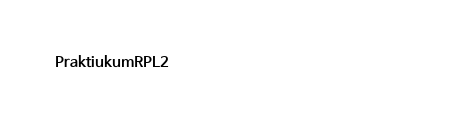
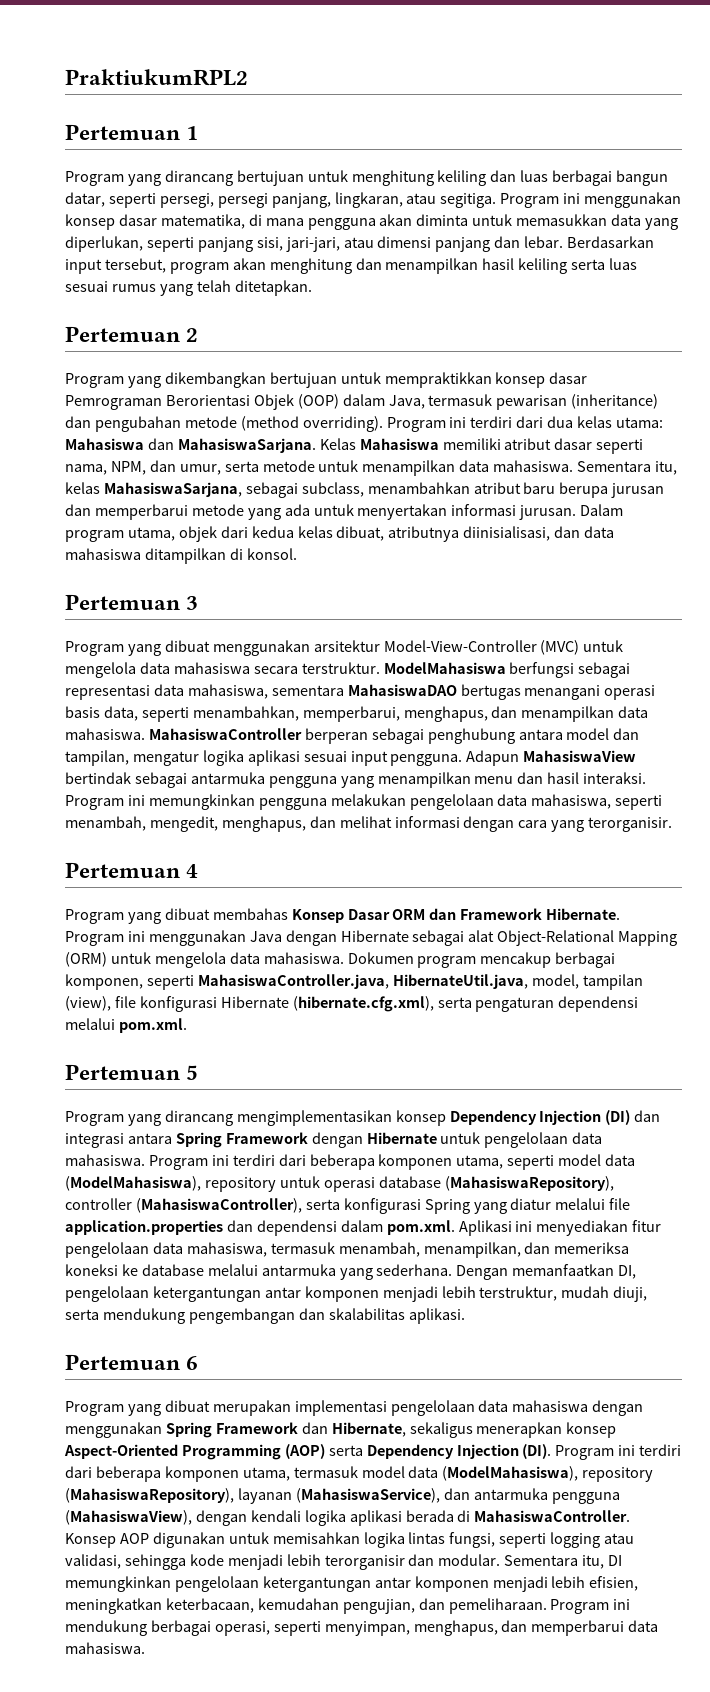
(169, 61) none -> [65,124,199,140] [65,170,669,186] [65,192,682,208] [65,214,679,230] [65,236,655,252] [65,258,638,274] [65,280,312,296] [65,326,199,342] [65,372,588,388] [65,394,659,410] [65,416,664,432] [65,438,644,454] [65,460,678,476] [65,482,665,498] [65,504,624,520] [65,526,615,542] [65,548,297,564] [65,594,199,610] [65,640,624,656] [65,662,631,678] [65,684,656,700] [65,706,649,722] [65,728,640,744] [65,750,637,766] [65,772,647,788] [65,794,663,810] [65,816,673,832] [65,862,199,878] [65,908,621,924] [65,930,678,946] [65,952,616,968] [65,974,643,990] [65,996,639,1012] [65,1018,187,1033] [65,1064,199,1080] [65,1110,661,1126] [65,1132,603,1148] [65,1154,636,1170] [65,1176,614,1192] [65,1198,631,1214] [65,1220,662,1236] [65,1242,630,1258] [65,1264,637,1280] [65,1286,648,1302] [65,1308,465,1324] [65,1354,199,1370] [65,1400,644,1416] [65,1422,617,1438] [64,1444,682,1460] [65,1466,654,1482] [65,1488,620,1504] [65,1510,631,1526] [65,1532,635,1548] [65,1554,623,1570] [65,1576,639,1592] [65,1598,631,1614] [65,1620,659,1636] [65,1642,145,1654] // Pertemuan 1 // Program yang dirancang bertujuan untuk menghitung keliling dan luas berbagai bangun datar, seperti persegi, persegi panjang, lingkaran, atau segitiga. Program ini menggunakan konsep dasar matematika, di mana pengguna akan diminta untuk memasukkan data yang diperlukan, seperti panjang sisi, jari-jari, atau dimensi panjang dan lebar. Berdasarkan input tersebut, program akan menghitung dan menampilkan hasil keliling serta luas sesuai rumus yang telah ditetapkan. // Pertemuan 2 // Program yang dikembangkan bertujuan untuk mempraktikkan konsep dasar Pemrograman Berorientasi Objek (OOP) dalam Java, termasuk pewarisan (inheritance) dan pengubahan metode (method overriding). Program ini terdiri dari dua kelas utama: Mahasiswa dan MahasiswaSarjana. Kelas Mahasiswa memiliki atribut dasar seperti nama, NPM, dan umur, serta metode untuk menampilkan data mahasiswa. Sementara itu, kelas MahasiswaSarjana, sebagai subclass, menambahkan atribut baru berupa jurusan dan memperbarui metode yang ada untuk menyertakan informasi jurusan. Dalam program utama, objek dari kedua kelas dibuat, atributnya diinisialisasi, dan data mahasiswa ditampilkan di konsol. // Pertemuan 3 // Program yang dibuat menggunakan arsitektur Model-View-Controller (MVC) untuk mengelola data mahasiswa secara terstruktur. ModelMahasiswa berfungsi sebagai representasi data mahasiswa, sementara MahasiswaDAO bertugas menangani operasi basis data, seperti menambahkan, memperbarui, menghapus, dan menampilkan data mahasiswa. MahasiswaController berperan sebagai penghubung antara model dan tampilan, mengatur logika aplikasi sesuai input pengguna. Adapun MahasiswaView bertindak sebagai antarmuka pengguna yang menampilkan menu dan hasil interaksi. Program ini memungkinkan pengguna melakukan pengelolaan data mahasiswa, seperti menambah, mengedit, menghapus, dan melihat informasi dengan cara yang terorganisir. // Pertemuan 4 // Program yang dibuat membahas Konsep Dasar ORM dan Framework Hibernate. Program ini menggunakan Java dengan Hibernate sebagai alat Object-Relational Mapping (ORM) untuk mengelola data mahasiswa. Dokumen program mencakup berbagai komponen, seperti MahasiswaController.java, HibernateUtil.java, model, tampilan (view), file konfigurasi Hibernate (hibernate.cfg.xml), serta pengaturan dependensi melalui pom.xml. // Pertemuan 5 // Program yang dirancang mengimplementasikan konsep Dependency Injection (DI) dan integrasi antara Spring Framework dengan Hibernate untuk pengelolaan data mahasiswa. Program ini terdiri dari beberapa komponen utama, seperti model data (ModelMahasiswa), repository untuk operasi database (MahasiswaRepository), controller (MahasiswaController), serta konfigurasi Spring yang diatur melalui file application.properties dan dependensi dalam pom.xml. Aplikasi ini menyediakan fitur pengelolaan data mahasiswa, termasuk menambah, menampilkan, dan memeriksa koneksi ke database melalui antarmuka yang sederhana. Dengan memanfaatkan DI, pengelolaan ketergantungan antar komponen menjadi lebih terstruktur, mudah diuji, serta mendukung pengembangan dan skalabilitas aplikasi. // Pertemuan 6 // Program yang dibuat merupakan implementasi pengelolaan data mahasiswa dengan menggunakan Spring Framework dan Hibernate, sekaligus menerapkan konsep Aspect-Oriented Programming (AOP) serta Dependency Injection (DI). Program ini terdiri dari beberapa komponen utama, termasuk model data (ModelMahasiswa), repository (MahasiswaRepository), layanan (MahasiswaService), dan antarmuka pengguna (MahasiswaView), dengan kendali logika aplikasi berada di MahasiswaController. Konsep AOP digunakan untuk memisahkan logika lintas fungsi, seperti logging atau validasi, sehingga kode menjadi lebih terorganisir dan modular. Sementara itu, DI memungkinkan pengelolaan ketergantungan antar komponen menjadi lebih efisien, meningkatkan keterbacaan, kemudahan pengujian, dan pemeliharaan. Program ini mendukung berbagai operasi, seperti menyimpan, menghapus, dan memperbarui data mahasiswa.

